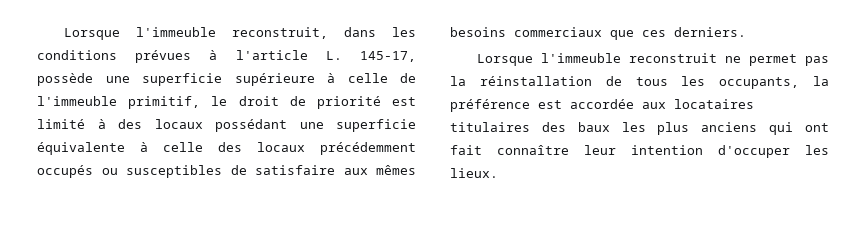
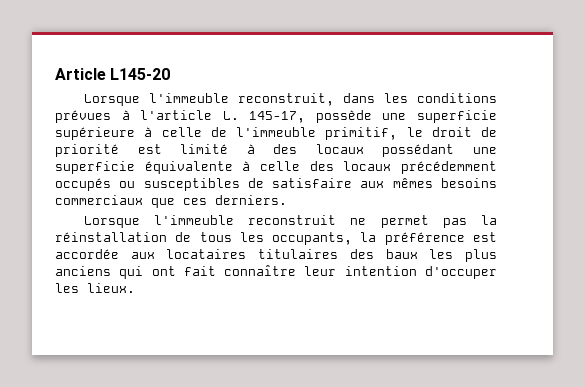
(63, 34) none -> [55,68,171,80] Article L145-20 //

